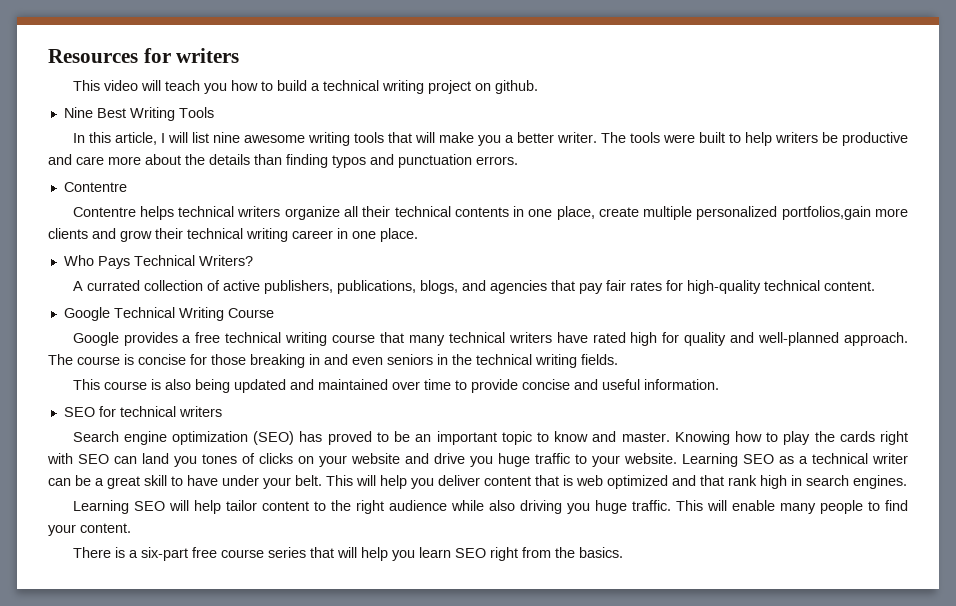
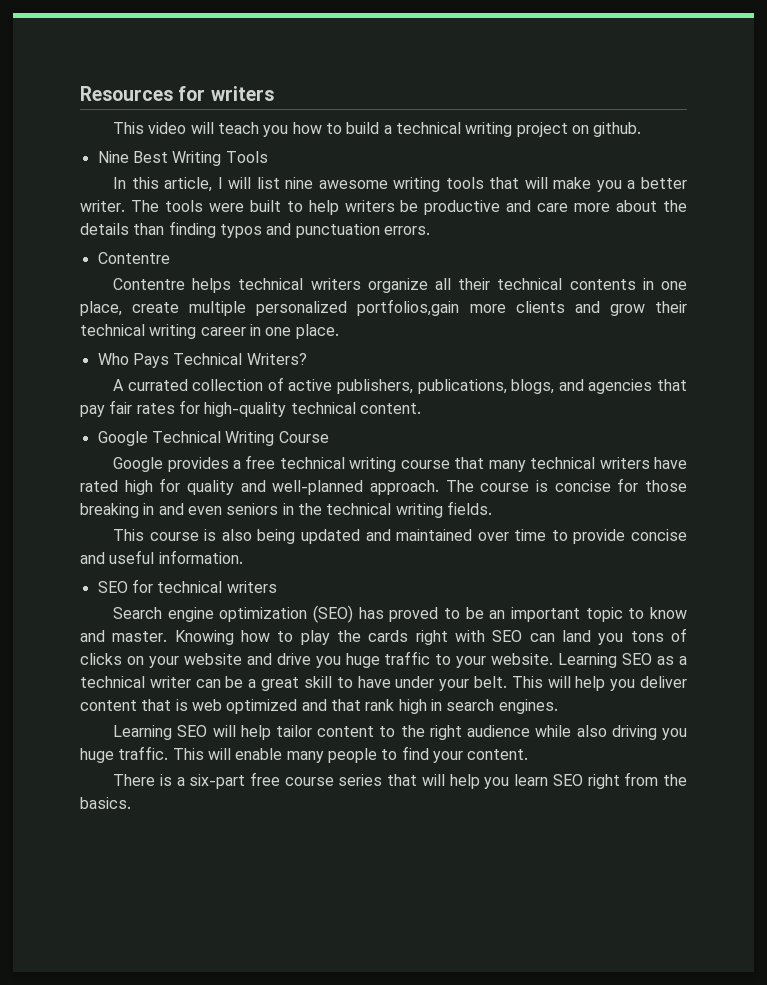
[202,454,237,464] tones -> [630,631,664,642] tons

